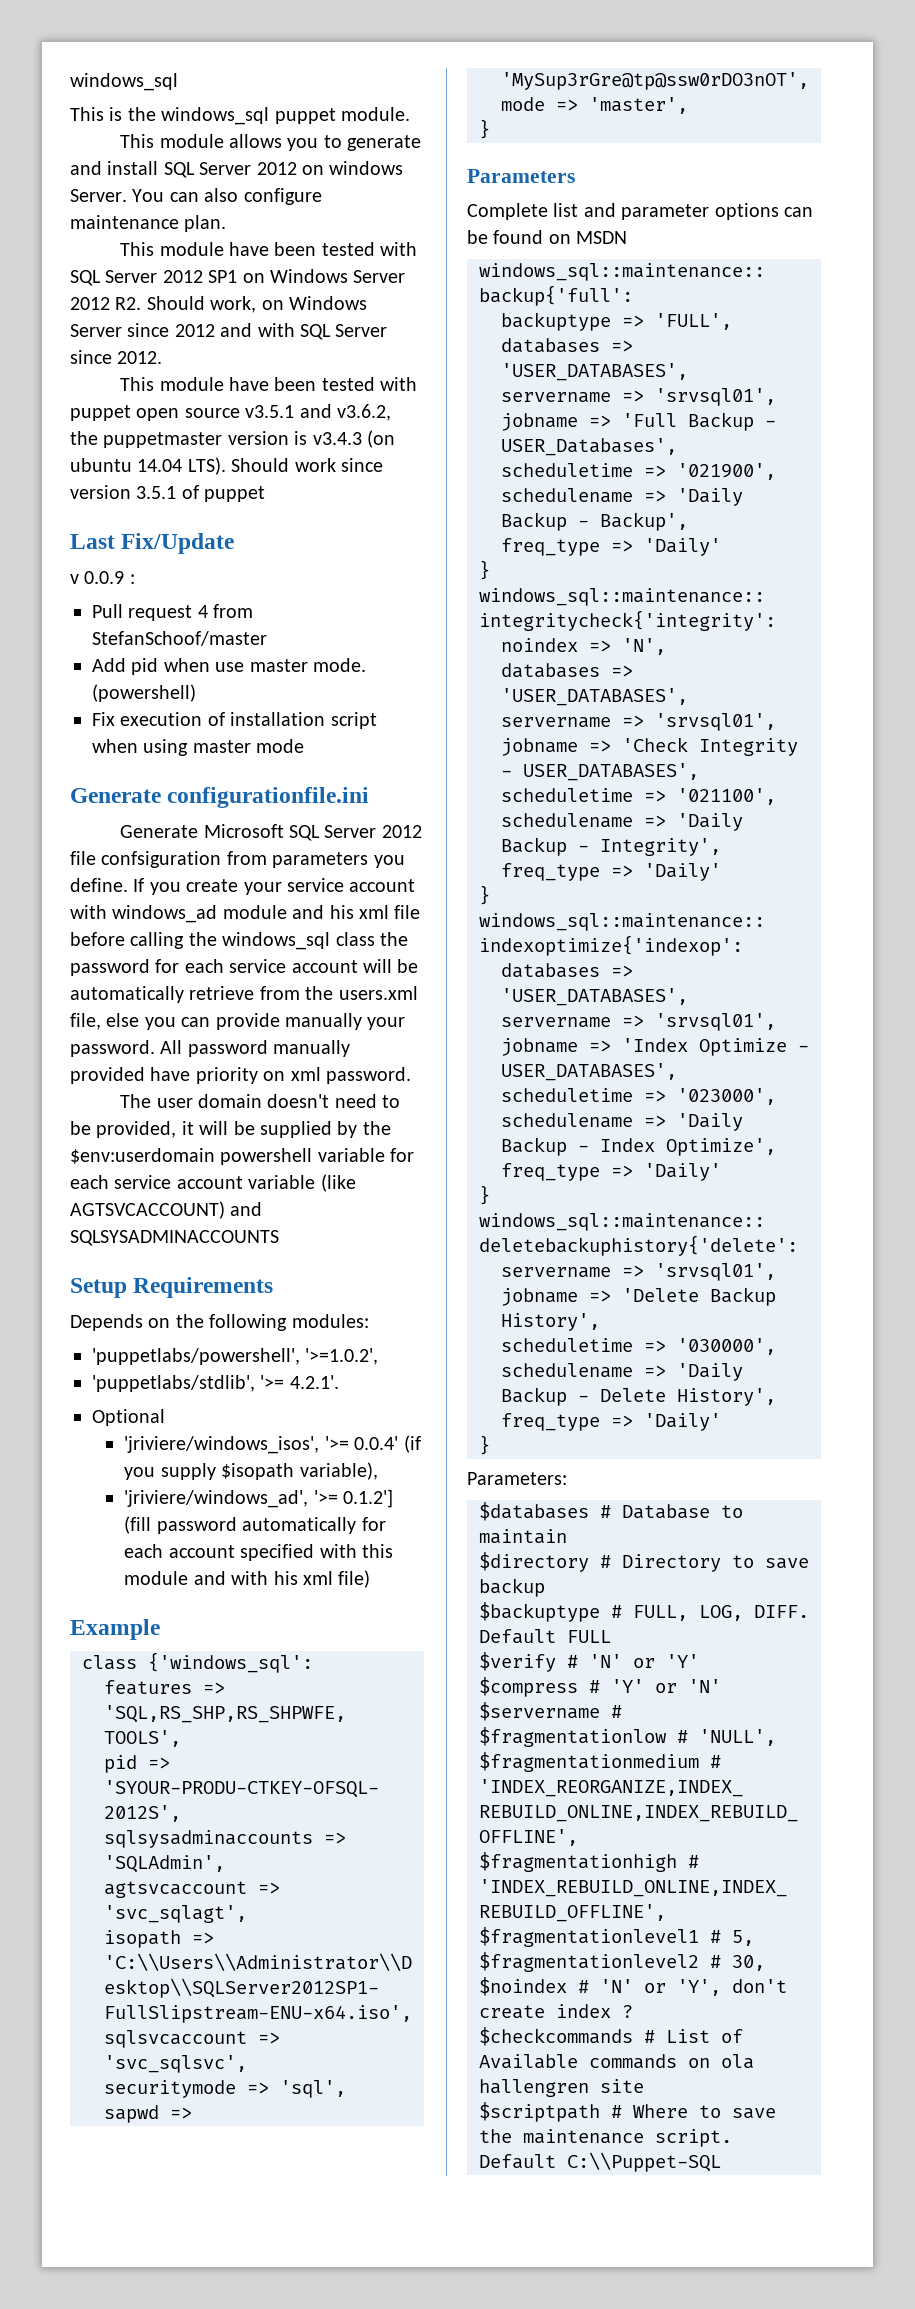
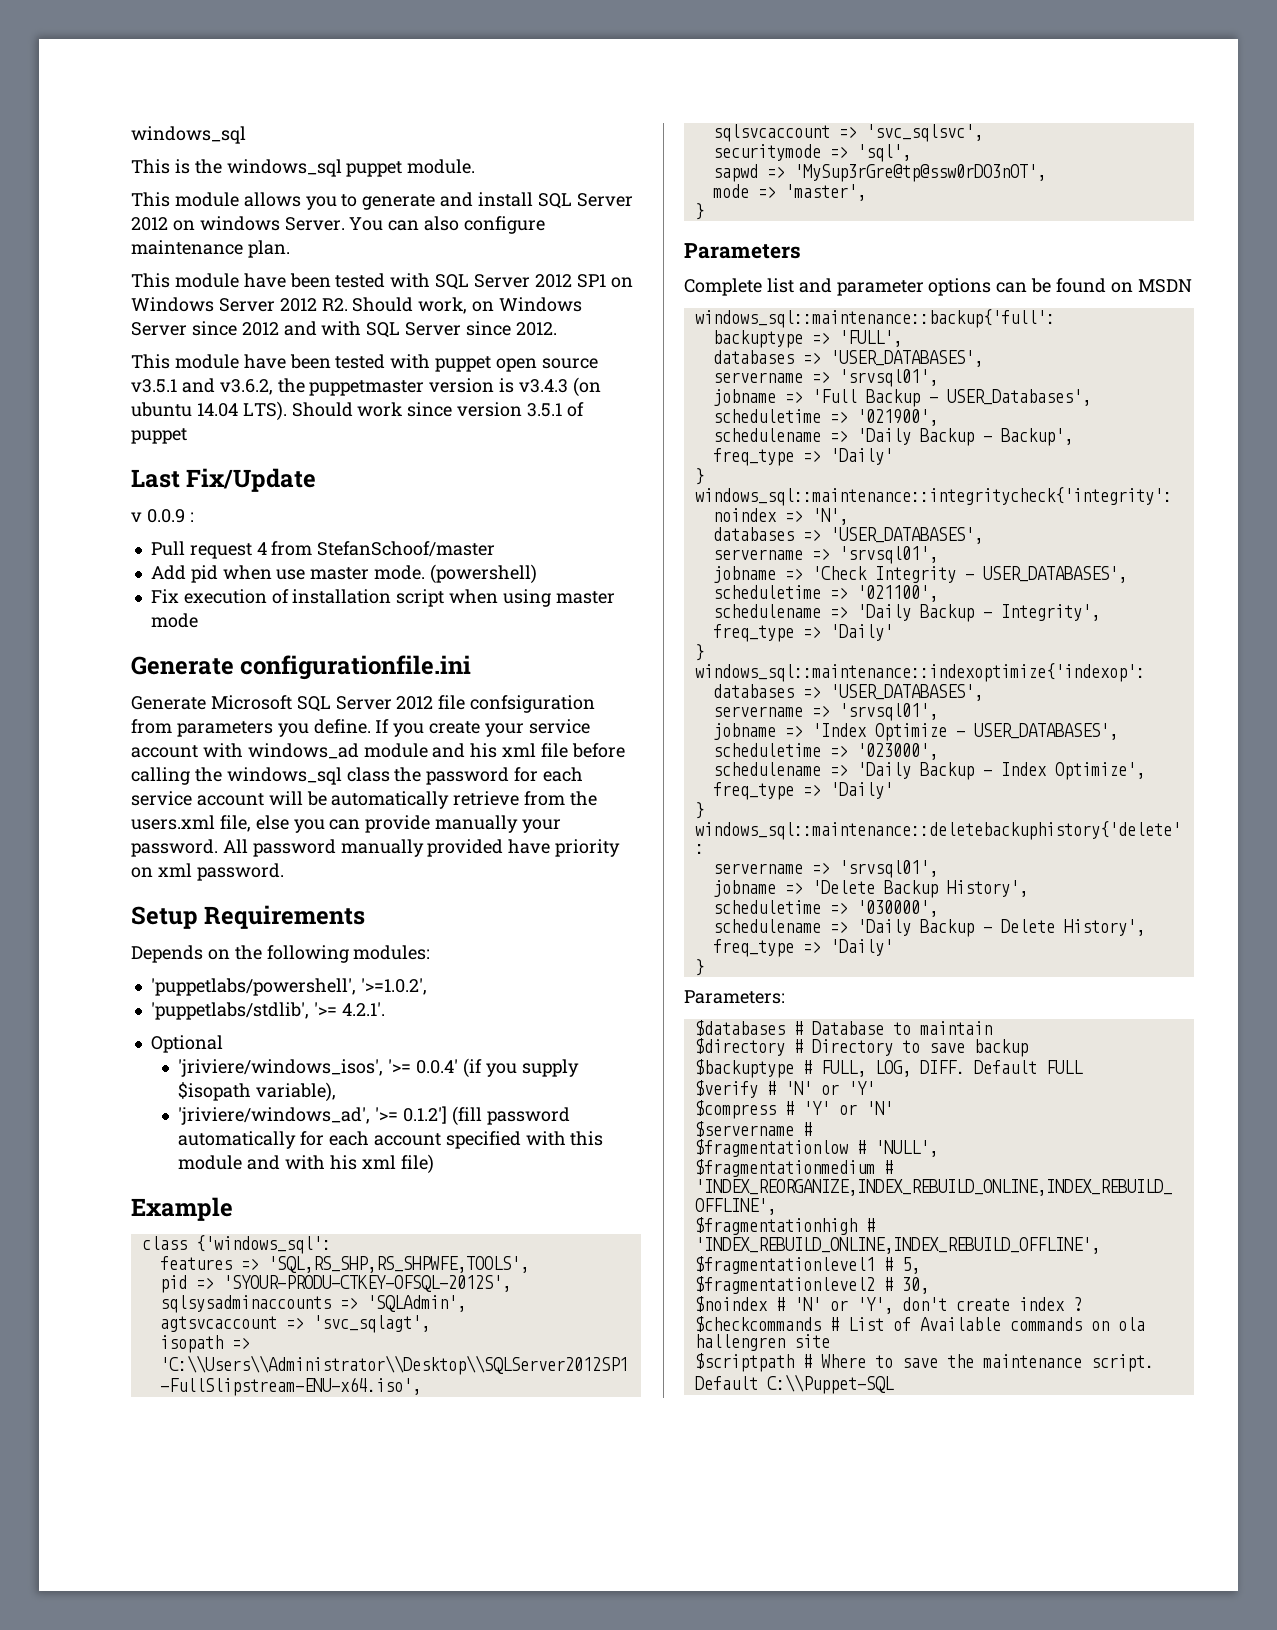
[120,1094,401,1108] [70,1121,391,1138] [70,1148,415,1165] [70,1174,356,1192] [70,1201,263,1219] [70,1230,279,1246] // The user domain doesn't need to be provided, it will be supplied by the $env:userdomain powershell variable for each service account variable (like AGTSVCACCOUNT) and SQLSYSADMINACCOUNTS -> (284, 872) none

